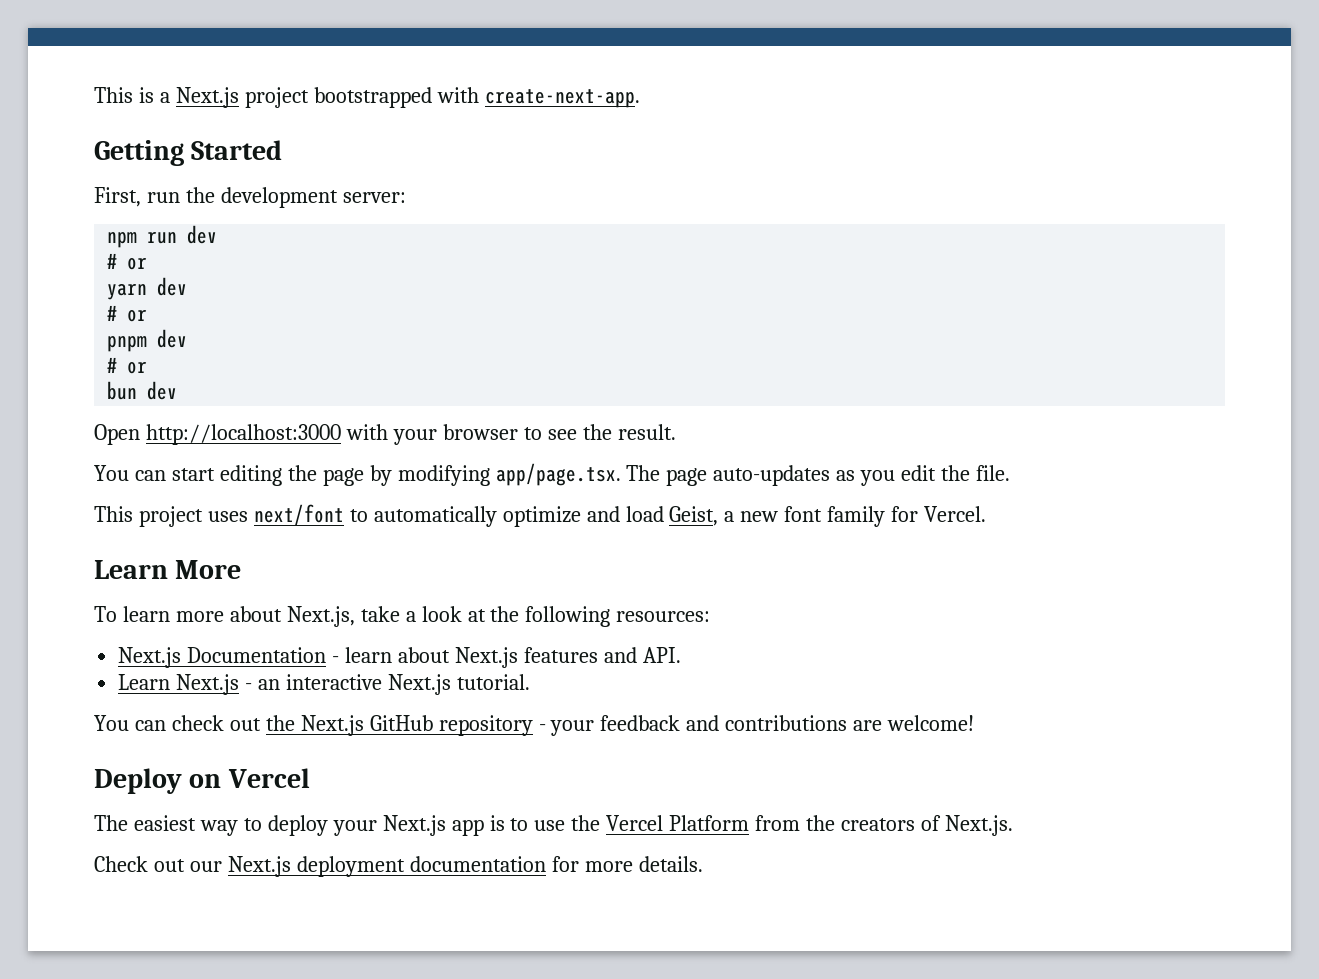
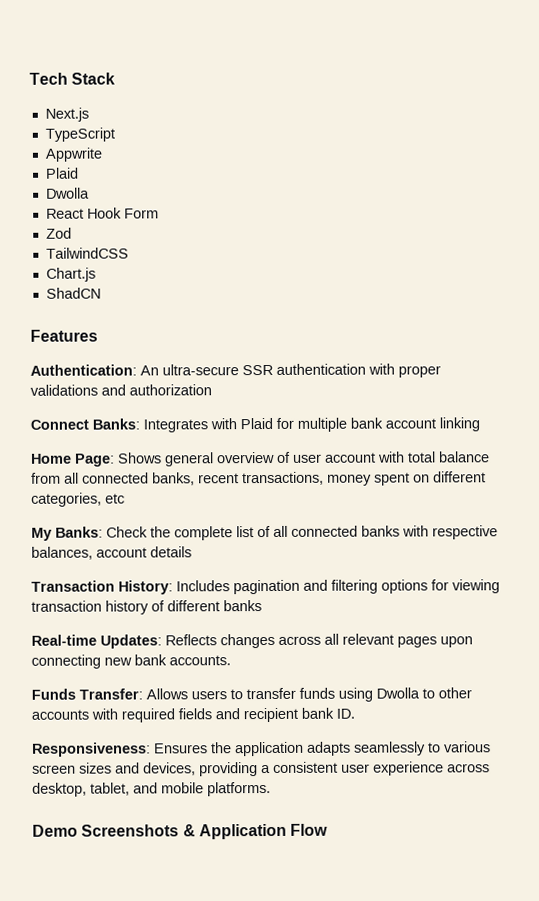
[94,87,640,108] [94,140,283,166] [94,187,406,208] [107,225,218,248] [107,253,148,270] [107,277,188,300] [107,305,148,322] [107,329,188,352] [107,357,148,374] [107,381,178,400] [94,424,676,445] [94,463,1011,486] [94,504,987,527] [94,560,242,579] [94,606,711,627] [118,647,681,668] [118,674,530,695] [94,715,975,736] [94,768,310,794] [94,815,1013,836] [94,856,703,877] This is a Next.js project bootstrapped with create-next-app. // Getting Started // First, run the development server: // npm run dev // # or // yarn dev // # or // pnpm dev // # or // bun dev // Open http://localhost:3000 with your browser to see the result. // You can start editing the page by modifying app/page.tsx. The page auto-updates as you edit the file. // This project uses next/font to automatically optimize and load Geist, a new font family for Vercel. // Learn More // To learn more about Next.js, take a look at the following resources: // Next.js Documentation - learn about Next.js features and API. // Learn Next.js - an interactive Next.js tutorial. // You can check out the Next.js GitHub repository - your feedback and contributions are welcome! // Deploy on Vercel // The easiest way to deploy your Next.js app is to use the Vercel Platform from the creators of Next.js. // Check out our Next.js deployment documentation for more details. -> [29,72,116,85] [44,107,89,122] [44,127,115,142] [44,147,102,162] [45,167,79,179] [45,187,90,199] [45,207,159,219] [45,227,72,239] [45,247,129,259] [45,267,96,282] [45,287,101,299] [30,329,98,342] [30,363,441,378] [30,384,212,396] [30,417,480,433] [31,451,490,467] [31,471,486,486] [31,492,125,507] [31,525,498,541] [31,546,192,560] [31,579,500,595] [31,600,262,615] [31,633,473,649] [31,654,231,669] [31,687,472,702] [31,707,355,723] [32,741,491,757] [32,761,490,777] [32,781,271,797] [32,823,329,840] Tech Stack // Next.js // TypeScript // Appwrite // Plaid // Dwolla // React Hook Form // Zod // TailwindCSS // Chart.js // ShadCN // Features // Authentication: An ultra-secure SSR authentication with proper validations and authorization // Connect Banks: Integrates with Plaid for multiple bank account linking // Home Page: Shows general overview of user account with total balance from all connected banks, recent transactions, money spent on different categories, etc // My Banks: Check the complete list of all connected banks with respective balances, account details // Transaction History: Includes pagination and filtering options for viewing transaction history of different banks // Real-time Updates: Reflects changes across all relevant pages upon connecting new bank accounts. // Funds Transfer: Allows users to transfer funds using Dwolla to other accounts with required fields and recipient bank ID. // Responsiveness: Ensures the application adapts seamlessly to various screen sizes and devices, providing a consistent user experience across desktop, tablet, and mobile platforms. // Demo Screenshots & Application Flow

